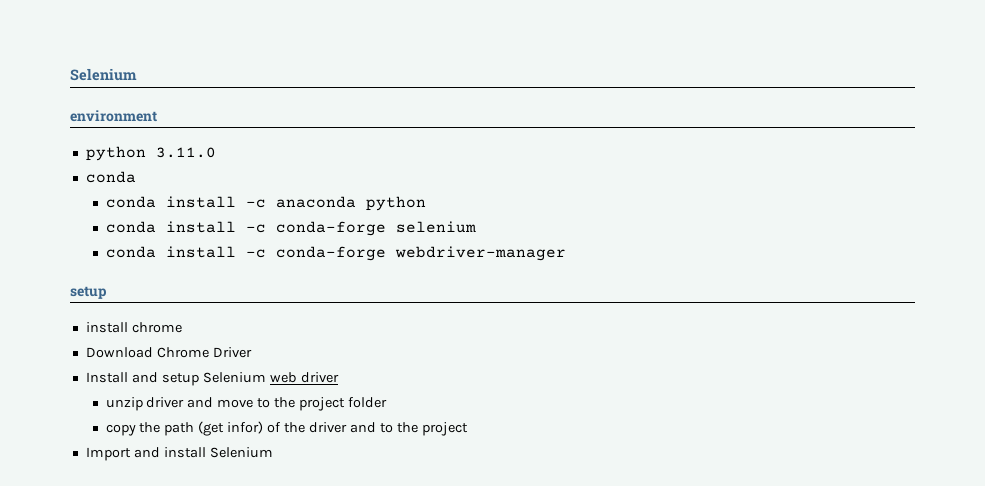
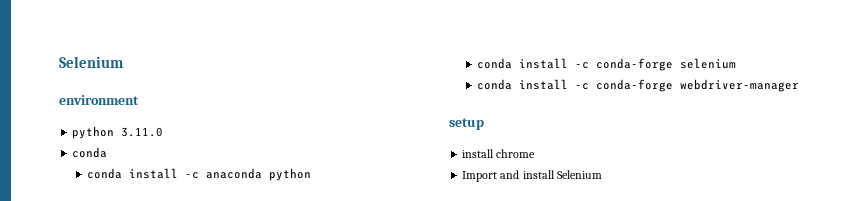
[85,347,252,358] [85,372,339,386] [105,397,387,411] [105,421,468,436] // Download Chrome Driver // Install and setup Selenium web driver // unzip driver and move to the project folder // copy the path (get infor) of the driver and to the project -> (536, 153) none

